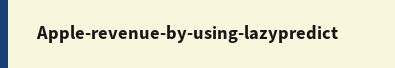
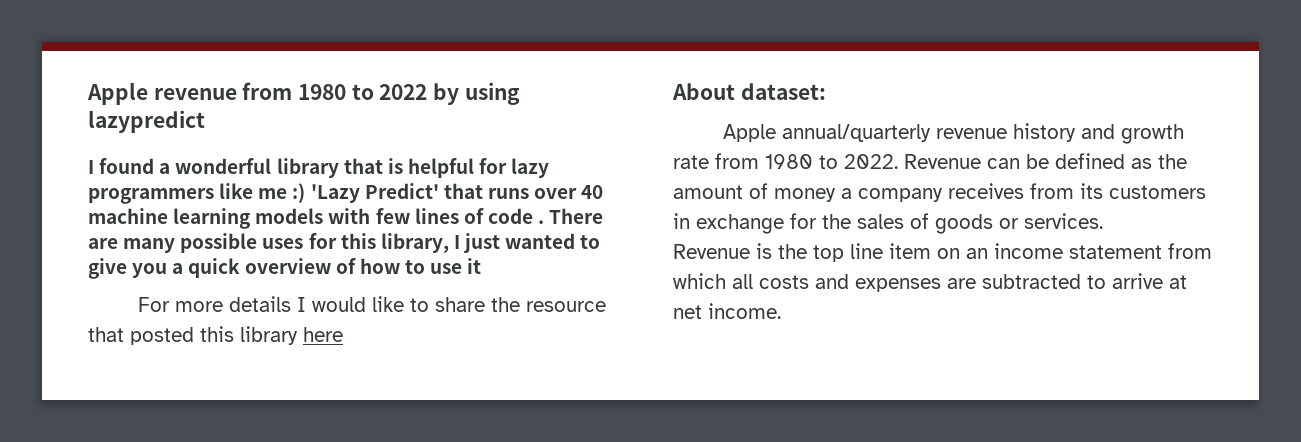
[36,25,338,43] Apple-revenue-by-using-lazypredict -> [87,82,520,105] [88,110,205,133] [88,158,550,178] [88,183,604,204] [88,208,604,229] [88,233,601,253] [88,258,482,279] [137,296,606,312] [88,326,343,345] [672,83,826,100] [722,123,1184,144] [673,153,1187,169] [673,183,1206,202] [673,213,1103,234] [673,243,1212,262] [673,273,1187,292] [673,303,781,319] Apple revenue from 1980 to 2022 by using lazypredict // I found a wonderful library that is helpful for lazy programmers like me :) 'Lazy Predict' that runs over 40 machine learning models with few lines of code . There are many possible uses for this library, I just wanted to give you a quick overview of how to use it // For more details I would like to share the resource that posted this library here // About dataset: // Apple annual/quarterly revenue history and growth rate from 1980 to 2022. Revenue can be defined as the amount of money a company receives from its customers in exchange for the sales of goods or services. // Revenue is the top line item on an income statement from which all costs and expenses are subtracted to arrive at net income.

